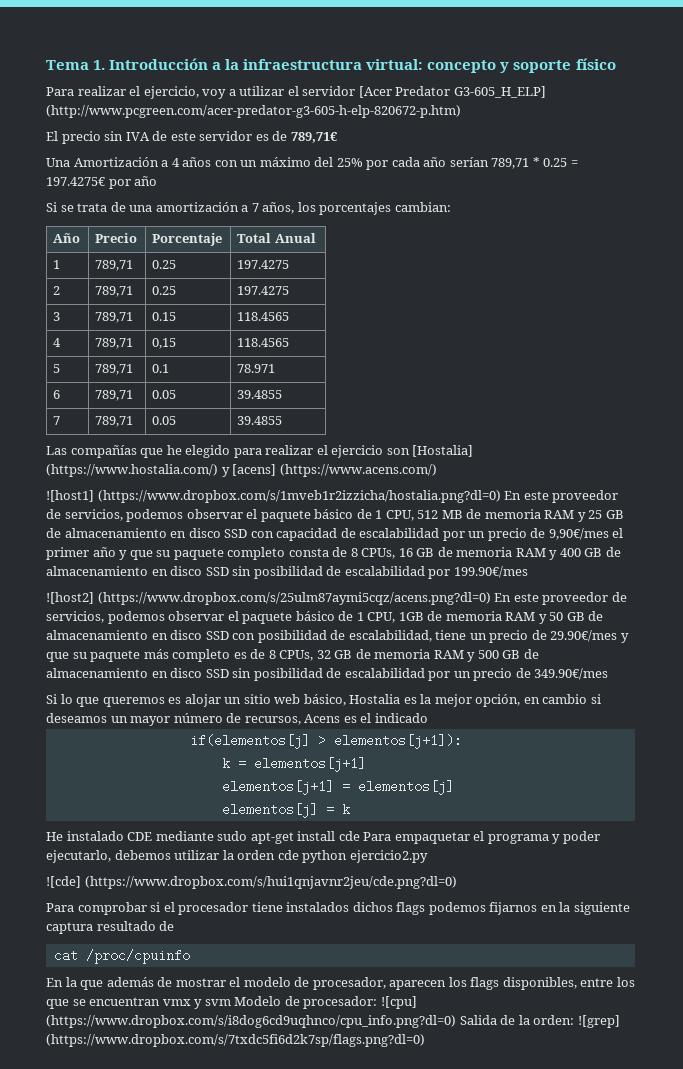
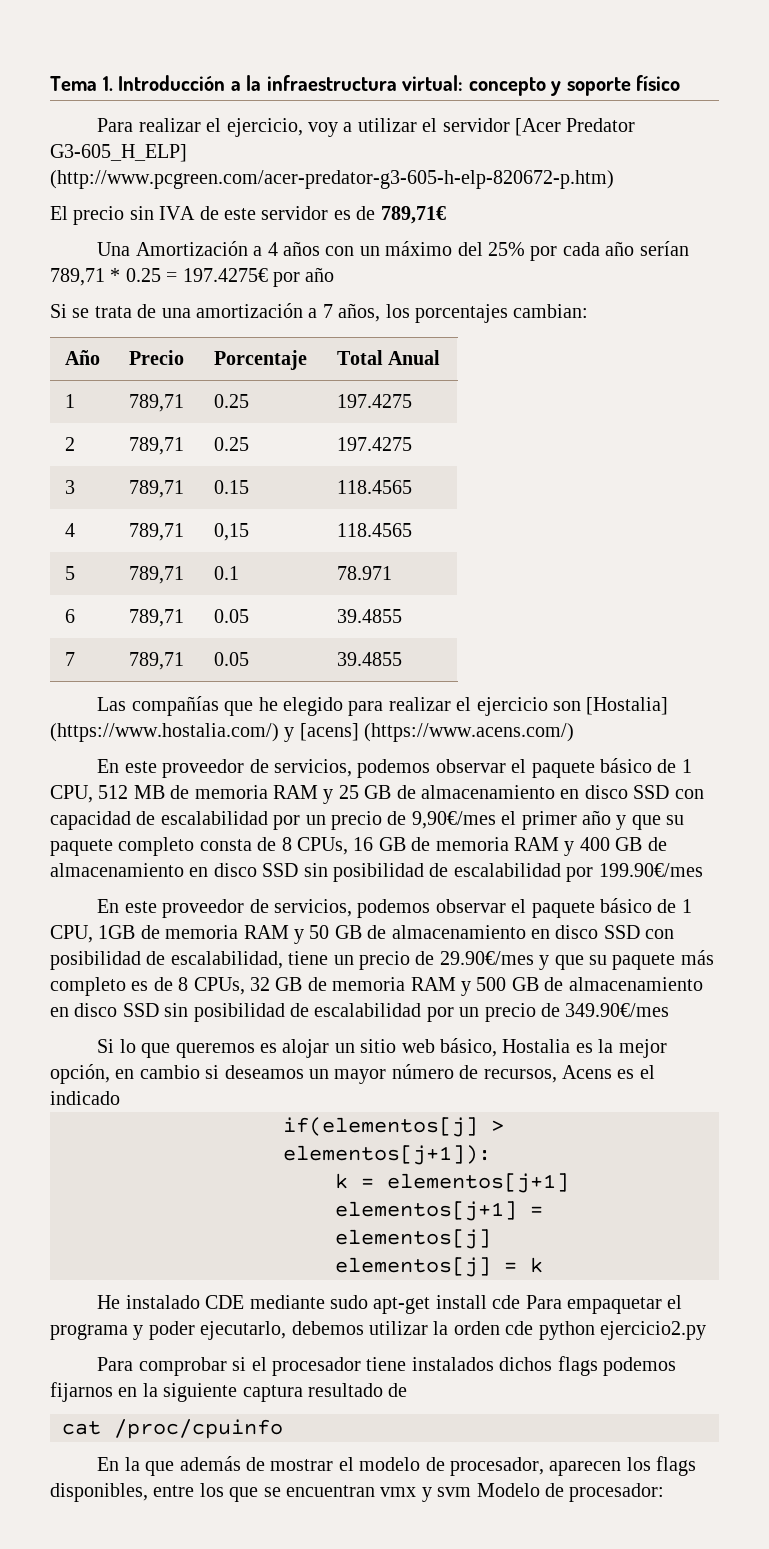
[46,490,501,503] ![host1] (https://www.dropbox.com/s/1mveb1r2izzicha/hostalia.png?dl=0) -> (575, 732) none
[46,592,491,605] ![host2] (https://www.dropbox.com/s/25ulm87aymi5cqz/acens.png?dl=0) -> (703, 870) none
[46,876,457,889] // ![cde] (https://www.dropbox.com/s/hui1qnjavnr2jeu/cde.png?dl=0) -> (706, 1330) none
[380,996,417,1009] [46,1015,620,1028] [46,1034,425,1047] ![cpu] (https://www.dropbox.com/s/i8dog6cd9uqhnco/cpu_info.png?dl=0) Salida de la orden: ![grep] (https://www.dropbox.com/s/7txdc5fi6d2k7sp/flags.png?dl=0) -> (665, 1492) none

